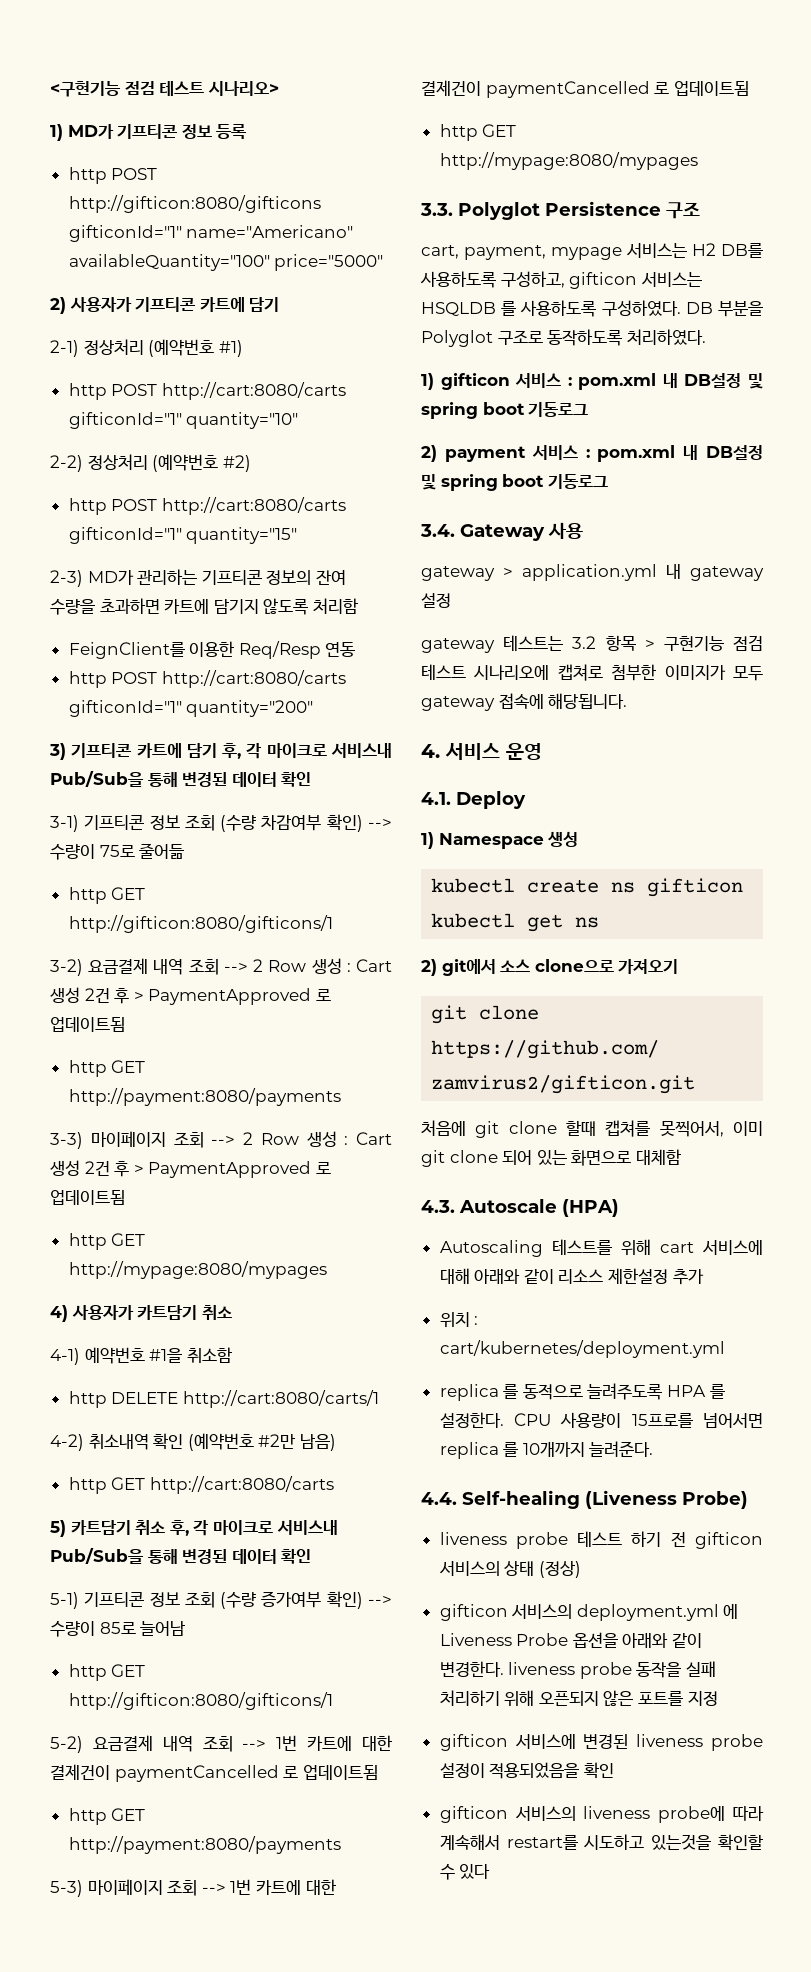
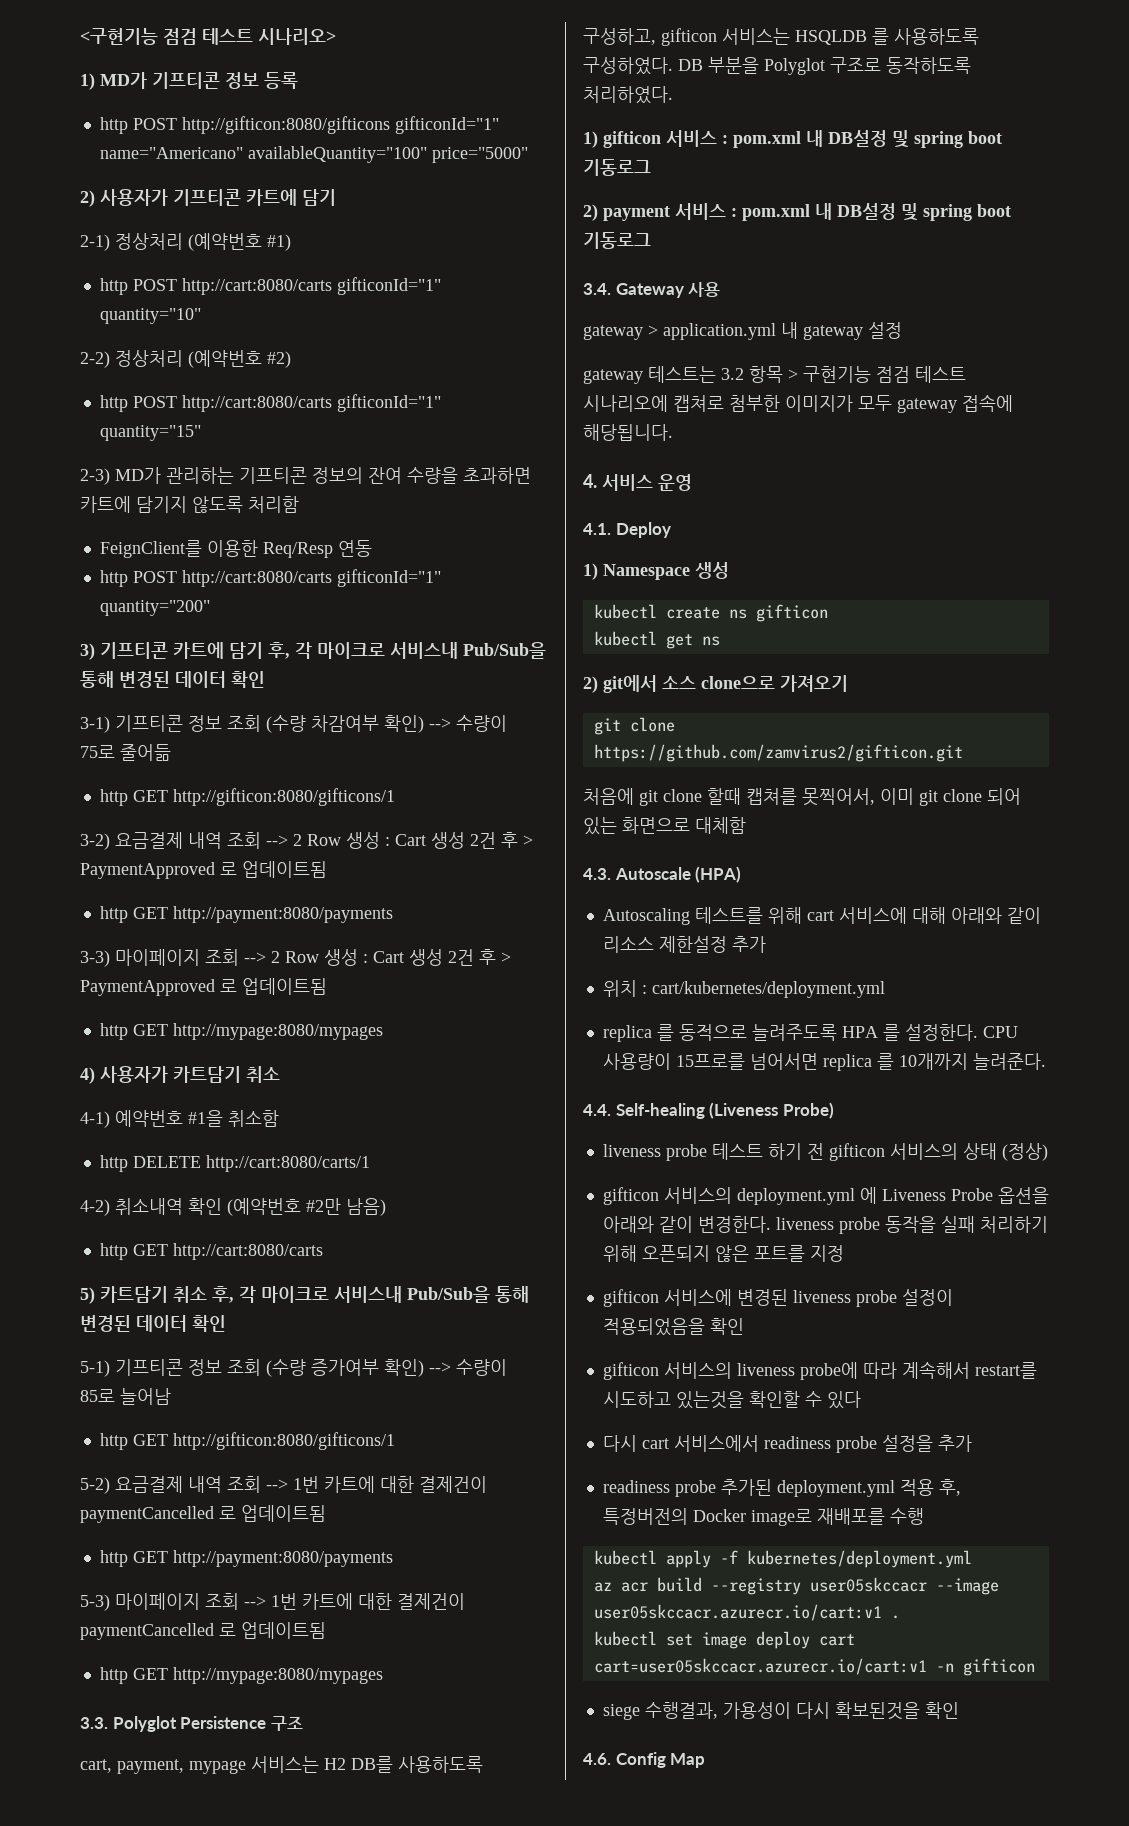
(491, 1871) none -> [602,1435,972,1453] [602,1479,961,1497] [602,1508,924,1526] [593,1550,972,1568] [593,1577,999,1595] [593,1604,900,1621] [593,1631,855,1649] [593,1658,1035,1676] [602,1702,959,1720] [583,1752,706,1768] // 다시 cart 서비스에서 readiness probe 설정을 추가 // readiness probe 추가된 deployment.yml 적용 후, 특정버전의 Docker image로 재배포를 수행 // kubectl apply -f kubernetes/deployment.yml // az acr build --registry user05skccacr --image user05skccacr.azurecr.io/cart:v1 . // kubectl set image deploy cart cart=user05skccacr.azurecr.io/cart:v1 -n gifticon // siege 수행결과, 가용성이 다시 확보된것을 확인 // 4.6. Config Map

